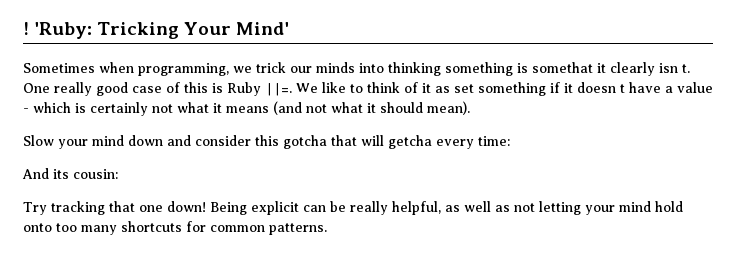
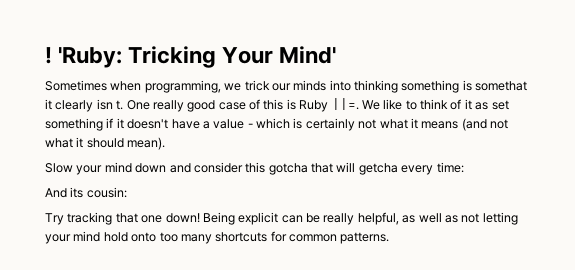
[577,82,625,93] doesn t -> [127,119,169,129] doesn't

